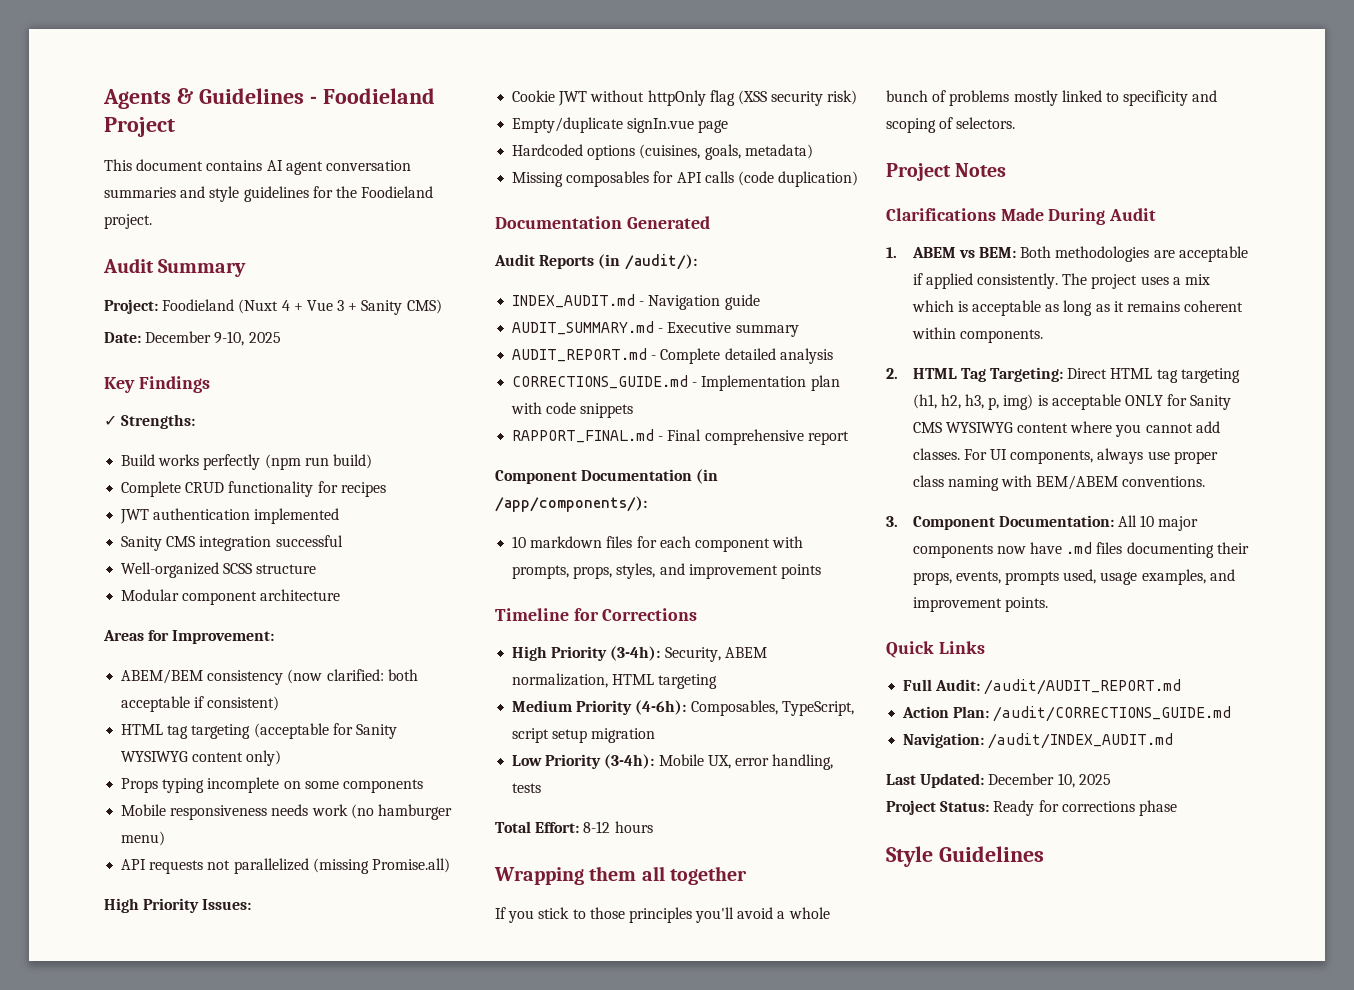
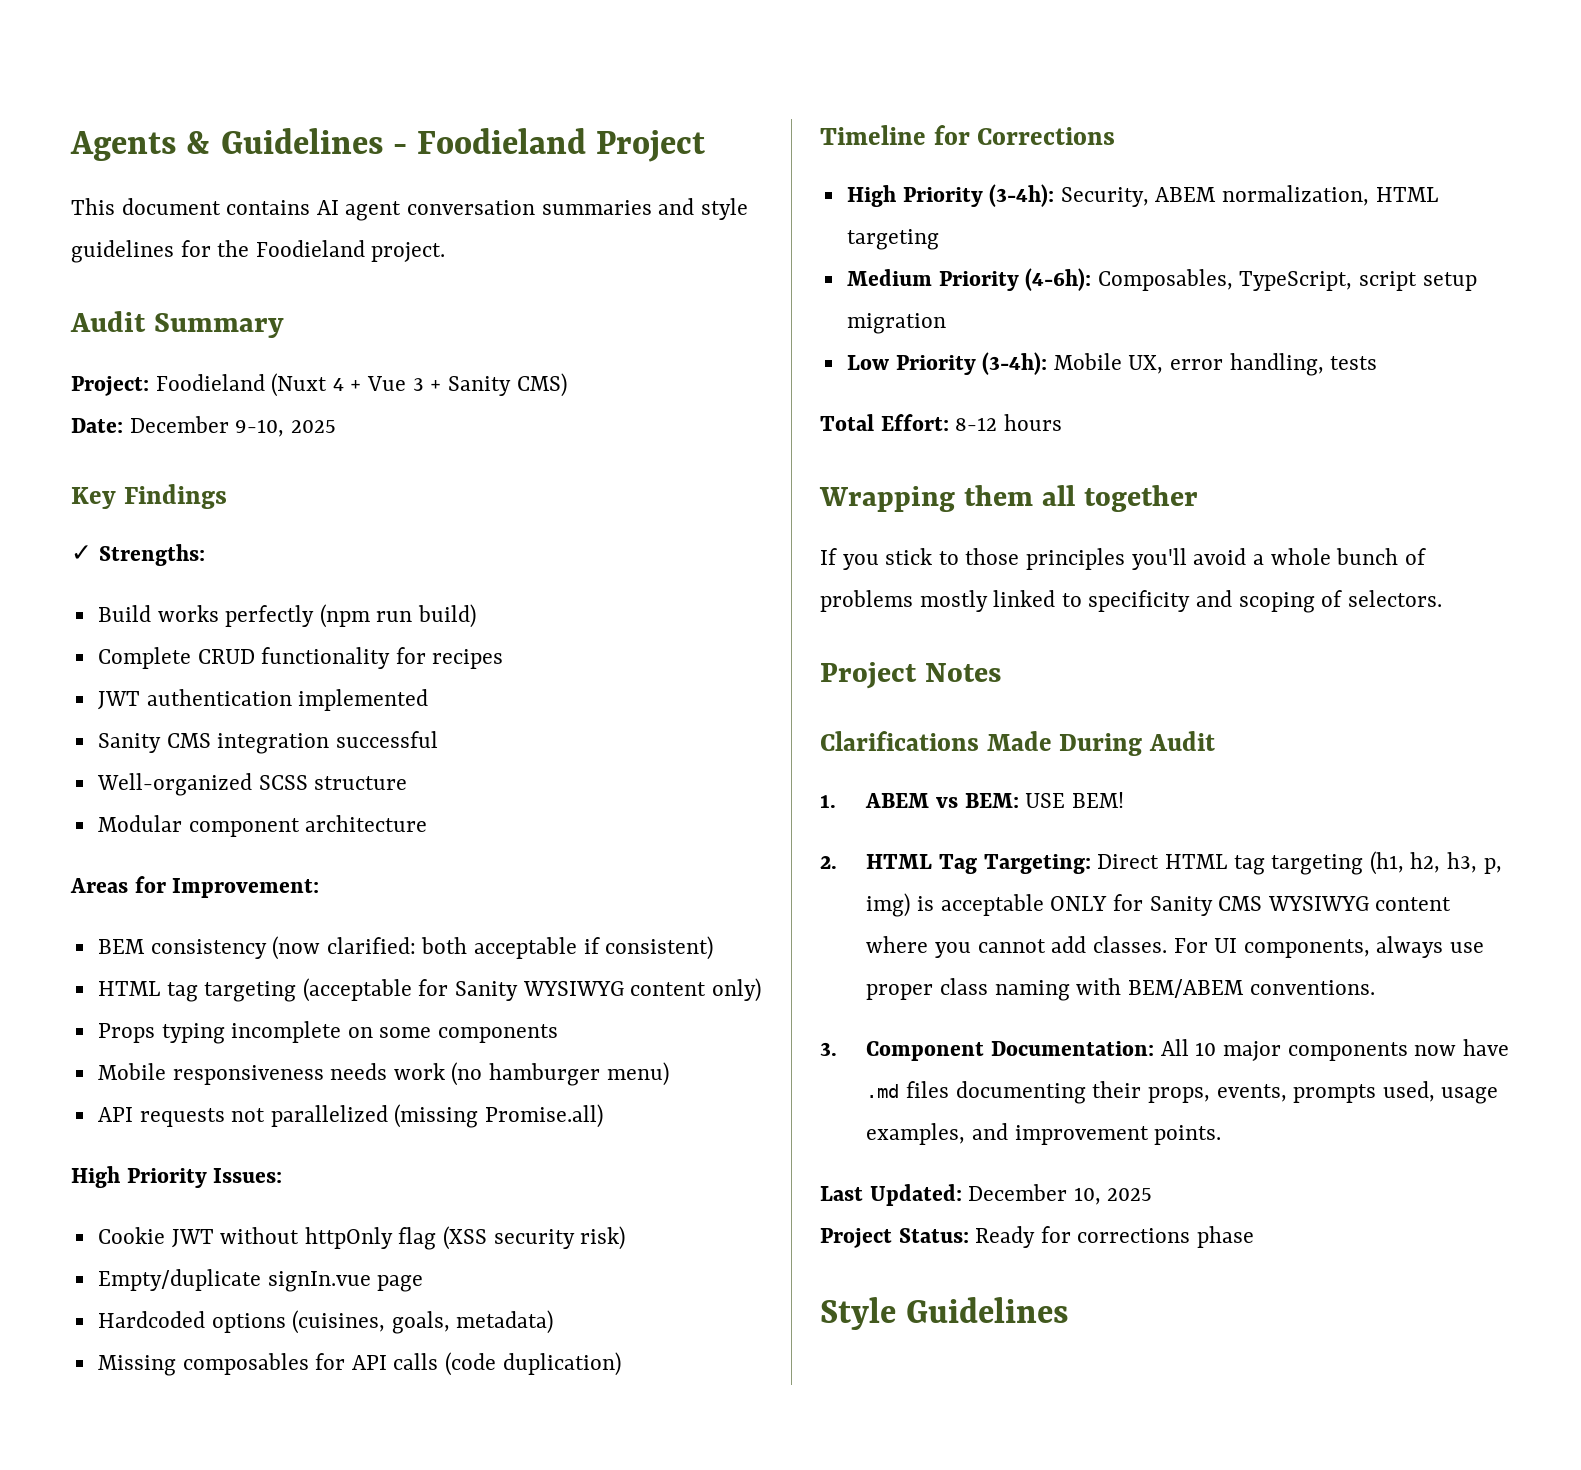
[121,669,204,684] ABEM/BEM -> [97,939,145,954] BEM
[495,216,710,229] [494,254,697,270] [512,294,760,310] [512,321,799,337] [512,348,833,364] [512,375,840,391] [511,402,634,418] [512,429,849,445] [495,469,719,484] [495,496,647,512] [512,536,804,552] [512,563,821,579] // Documentation Generated // Audit Reports (in /audit/): // INDEX_AUDIT.md - Navigation guide // AUDIT_SUMMARY.md - Executive summary // AUDIT_REPORT.md - Complete detailed analysis // CORRECTIONS_GUIDE.md - Implementation plan with code snippets // RAPPORT_FINAL.md - Final comprehensive report // Component Documentation (in /app/components/): // 10 markdown files for each component with prompts, props, styles, and improvement points -> (621, 1364) none
[1020,246,1248,262] [912,273,1210,289] [911,300,1244,316] [911,327,1043,343] Both methodologies are acceptable if applied consistently. The project uses a mix which is acceptable as long as it remains coherent within components. -> [1025,792,1124,808] USE BEM!
[886,641,985,658] [903,679,1182,695] [902,706,1232,722] [903,733,1174,749] // Quick Links // Full Audit: /audit/AUDIT_REPORT.md // Action Plan: /audit/CORRECTIONS_GUIDE.md // Navigation: /audit/INDEX_AUDIT.md -> (1222, 1135) none

